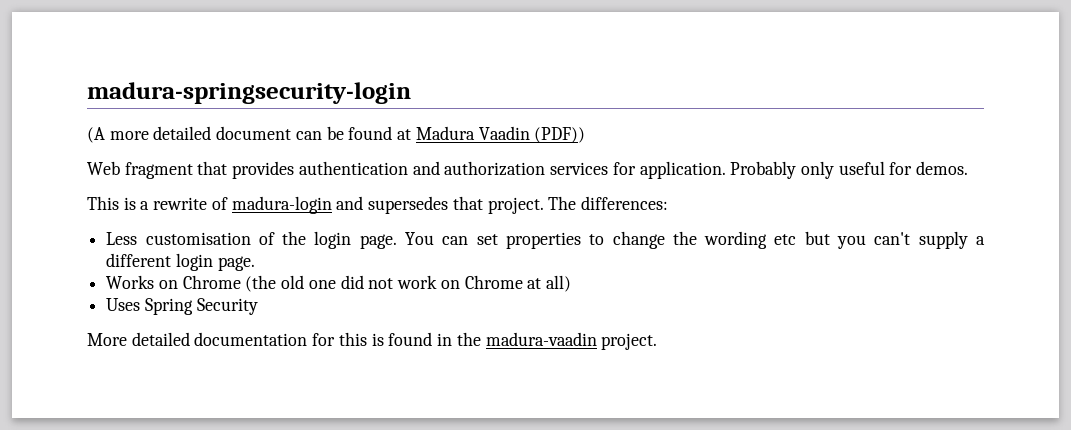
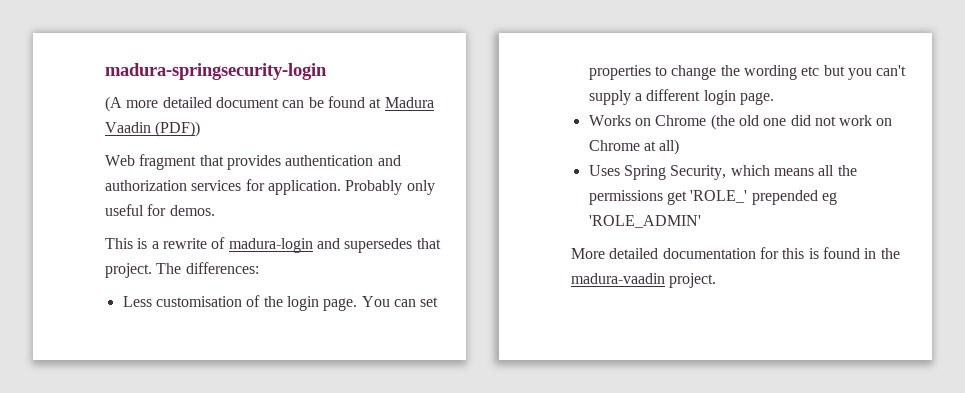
[196,298,258,315] Security -> [670,165,857,180] [588,190,837,205] [588,215,701,228] Security, which means all the permissions get 'ROLE_' prepended eg 'ROLE_ADMIN'

